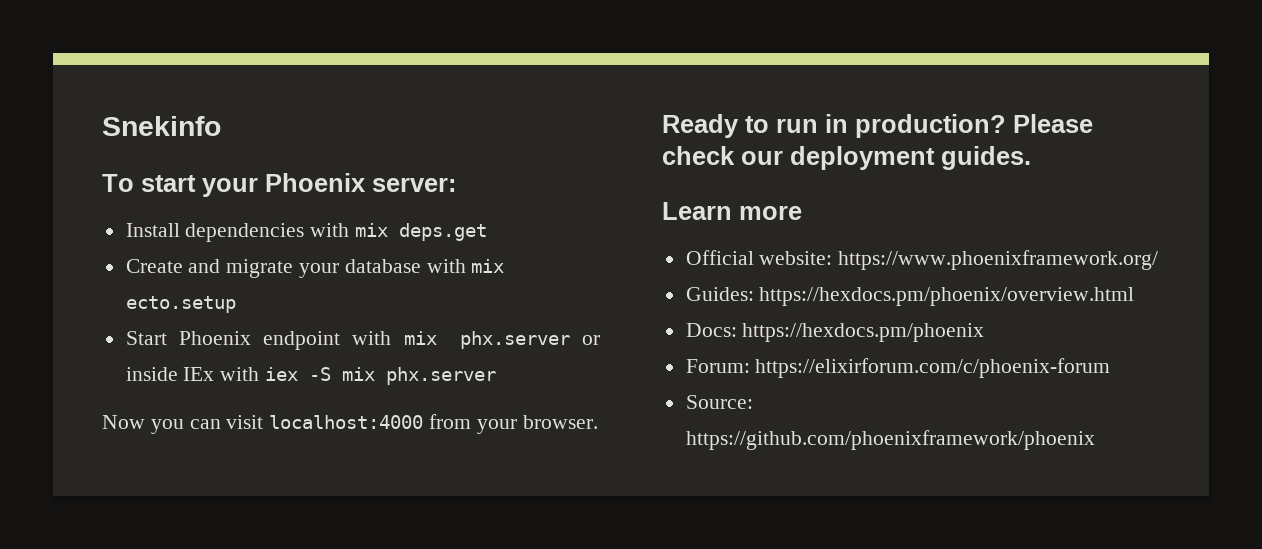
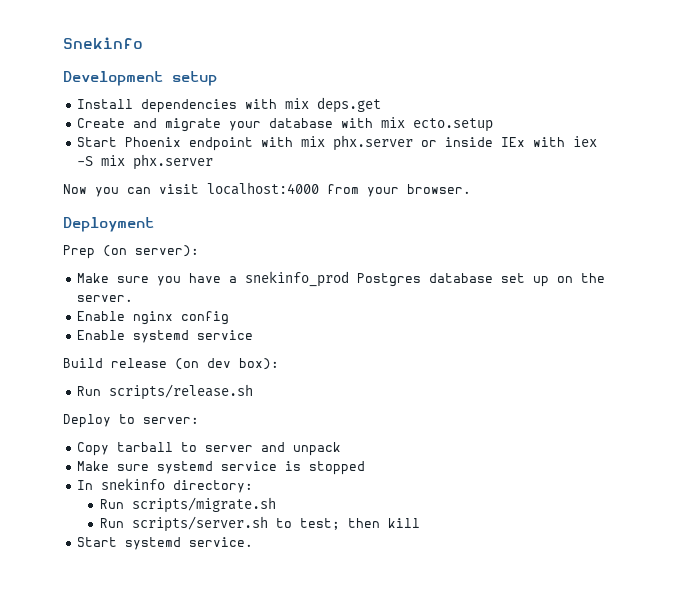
[102,173,456,197] To start your Phoenix server: -> [63,71,217,86] Development setup
[662,114,1093,138] [662,146,1031,170] [662,202,802,220] [685,250,1159,270] [685,287,1135,306] [685,323,985,342] [685,358,1111,378] [685,395,753,409] [685,430,1095,450] Ready to run in production? Please check our deployment guides. // Learn more // Official website: https://www.phoenixframework.org/ // Guides: https://hexdocs.pm/phoenix/overview.html // Docs: https://hexdocs.pm/phoenix // Forum: https://elixirforum.com/c/phoenix-forum // Source: https://github.com/phoenixframework/phoenix -> [63,217,154,232] [63,245,199,259] [76,271,605,287] [76,295,133,302] [76,311,229,325] [76,330,253,343] [63,358,279,370] [76,384,253,400] [63,414,199,428] [76,442,341,456] [76,461,365,475] [76,478,253,493] [99,497,276,513] [99,516,420,532] [76,537,253,550] Deployment // Prep (on server): // Make sure you have a snekinfo_prod Postgres database set up on the server. // Enable nginx config // Enable systemd service // Build release (on dev box): // Run scripts/release.sh // Deploy to server: // Copy tarball to server and unpack // Make sure systemd service is stopped // In snekinfo directory: // Run scripts/migrate.sh // Run scripts/server.sh to test; then kill // Start systemd service.

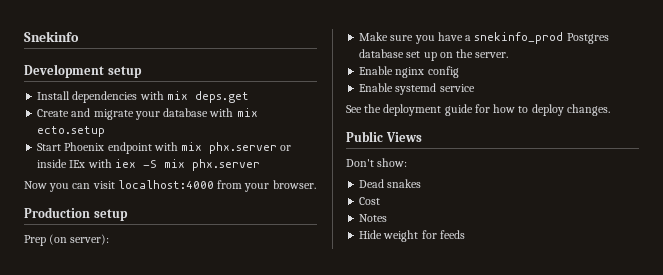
[63,217,154,232] Deployment -> [24,207,128,221] Production setup
[63,358,279,370] [76,384,253,400] [63,414,199,428] [76,442,341,456] [76,461,365,475] [76,478,253,493] [99,497,276,513] [99,516,420,532] [76,537,253,550] Build release (on dev box): // Run scripts/release.sh // Deploy to server: // Copy tarball to server and unpack // Make sure systemd service is stopped // In snekinfo directory: // Run scripts/migrate.sh // Run scripts/server.sh to test; then kill // Start systemd service. -> [346,104,610,116] [346,131,422,142] [346,158,408,167] [359,179,422,188] [359,197,381,205] [359,214,388,222] [359,230,465,242] See the deployment guide for how to deploy changes. // Public Views // Don't show: // Dead snakes // Cost // Notes // Hide weight for feeds

